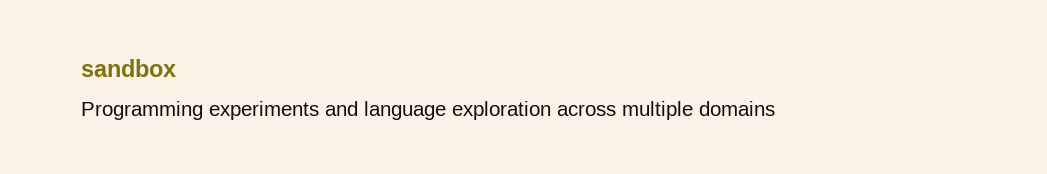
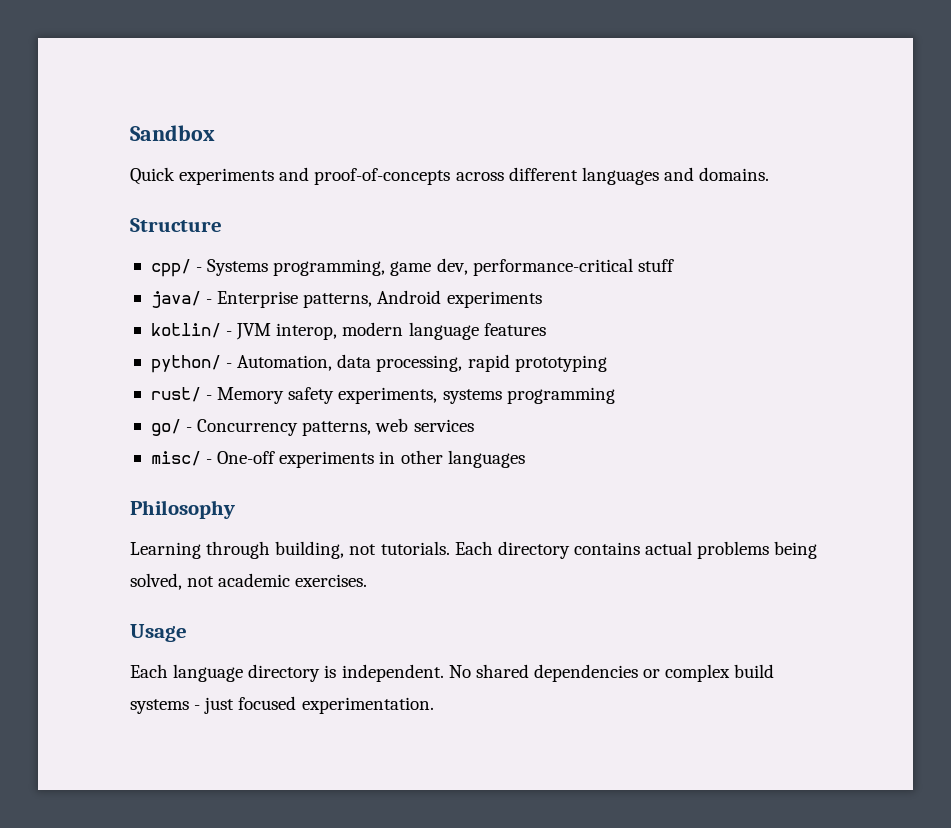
[81,59,176,77] [81,101,775,120] sandbox // Programming experiments and language exploration across multiple domains -> [130,125,215,141] [130,167,770,185] [130,218,222,232] [150,258,674,277] [150,290,542,308] [150,322,546,340] [150,354,607,373] [150,387,615,404] [150,418,474,436] [150,450,525,468] [130,500,235,519] [130,541,818,559] [130,573,368,590] [130,624,187,642] [130,664,775,682] [130,696,434,714] Sandbox // Quick experiments and proof-of-concepts across different languages and domains. // Structure // cpp/ - Systems programming, game dev, performance-critical stuff // java/ - Enterprise patterns, Android experiments // kotlin/ - JVM interop, modern language features // python/ - Automation, data processing, rapid prototyping // rust/ - Memory safety experiments, systems programming // go/ - Concurrency patterns, web services // misc/ - One-off experiments in other languages // Philosophy // Learning through building, not tutorials. Each directory contains actual problems being solved, not academic exercises. // Usage // Each language directory is independent. No shared dependencies or complex build systems - just focused experimentation.

